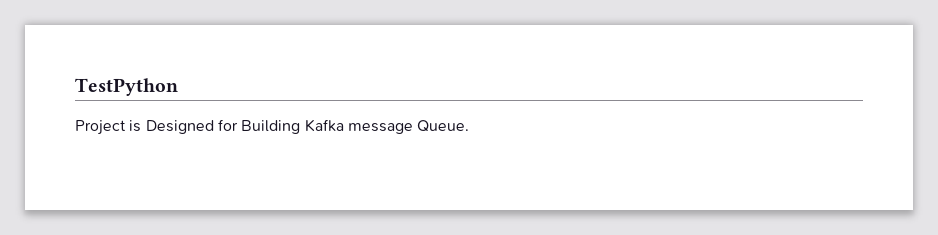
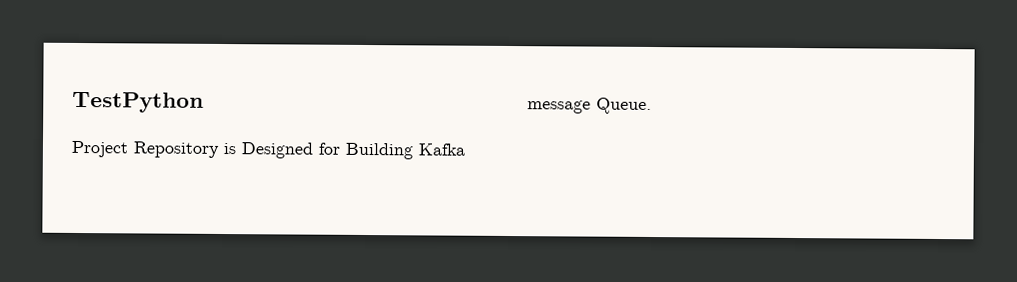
(126, 127) none -> [133,141,219,158] Repository

